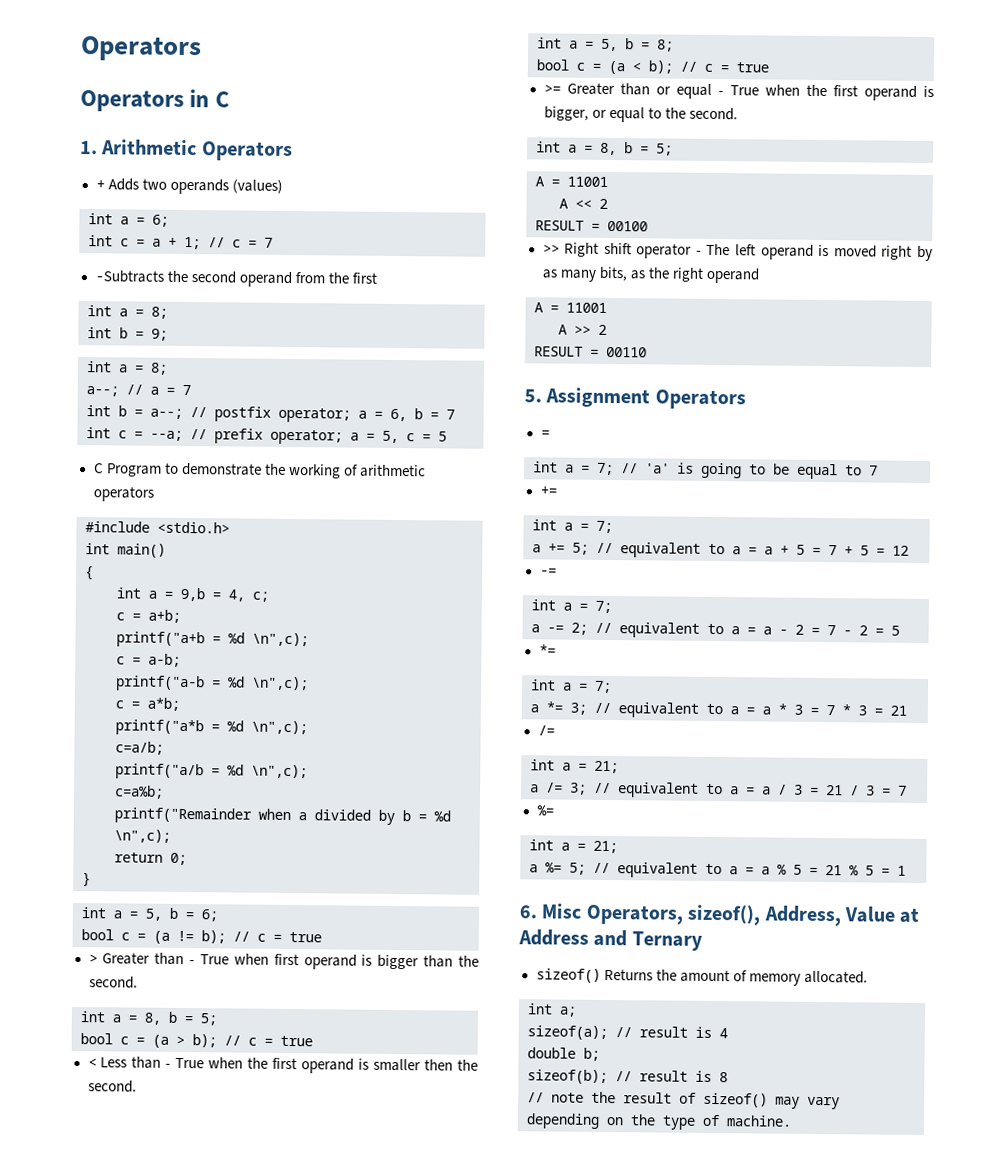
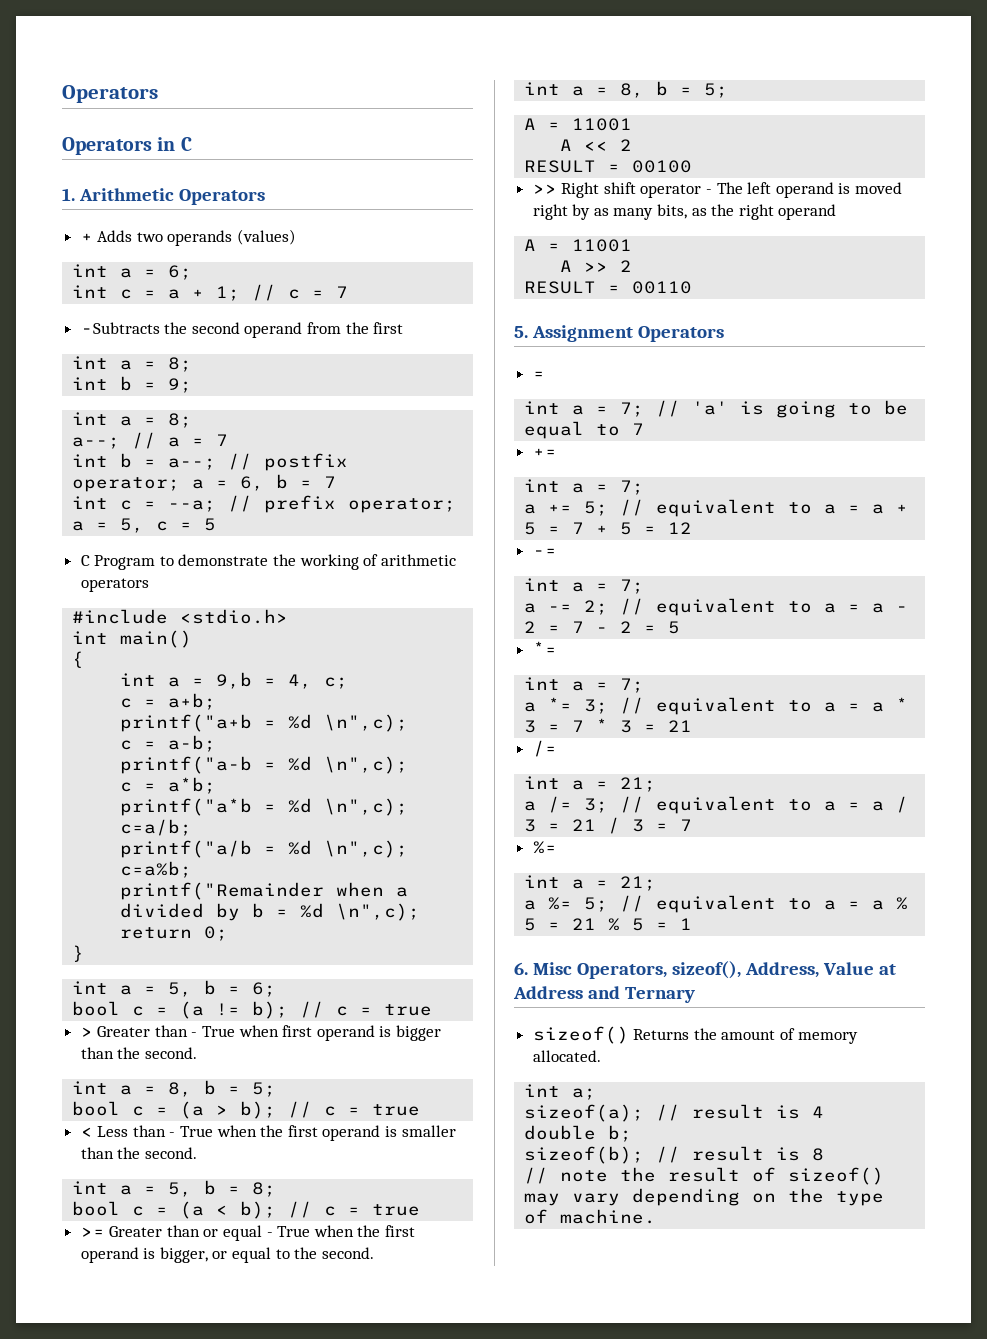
[424,1059,454,1071] then -> [80,1147,114,1159] than

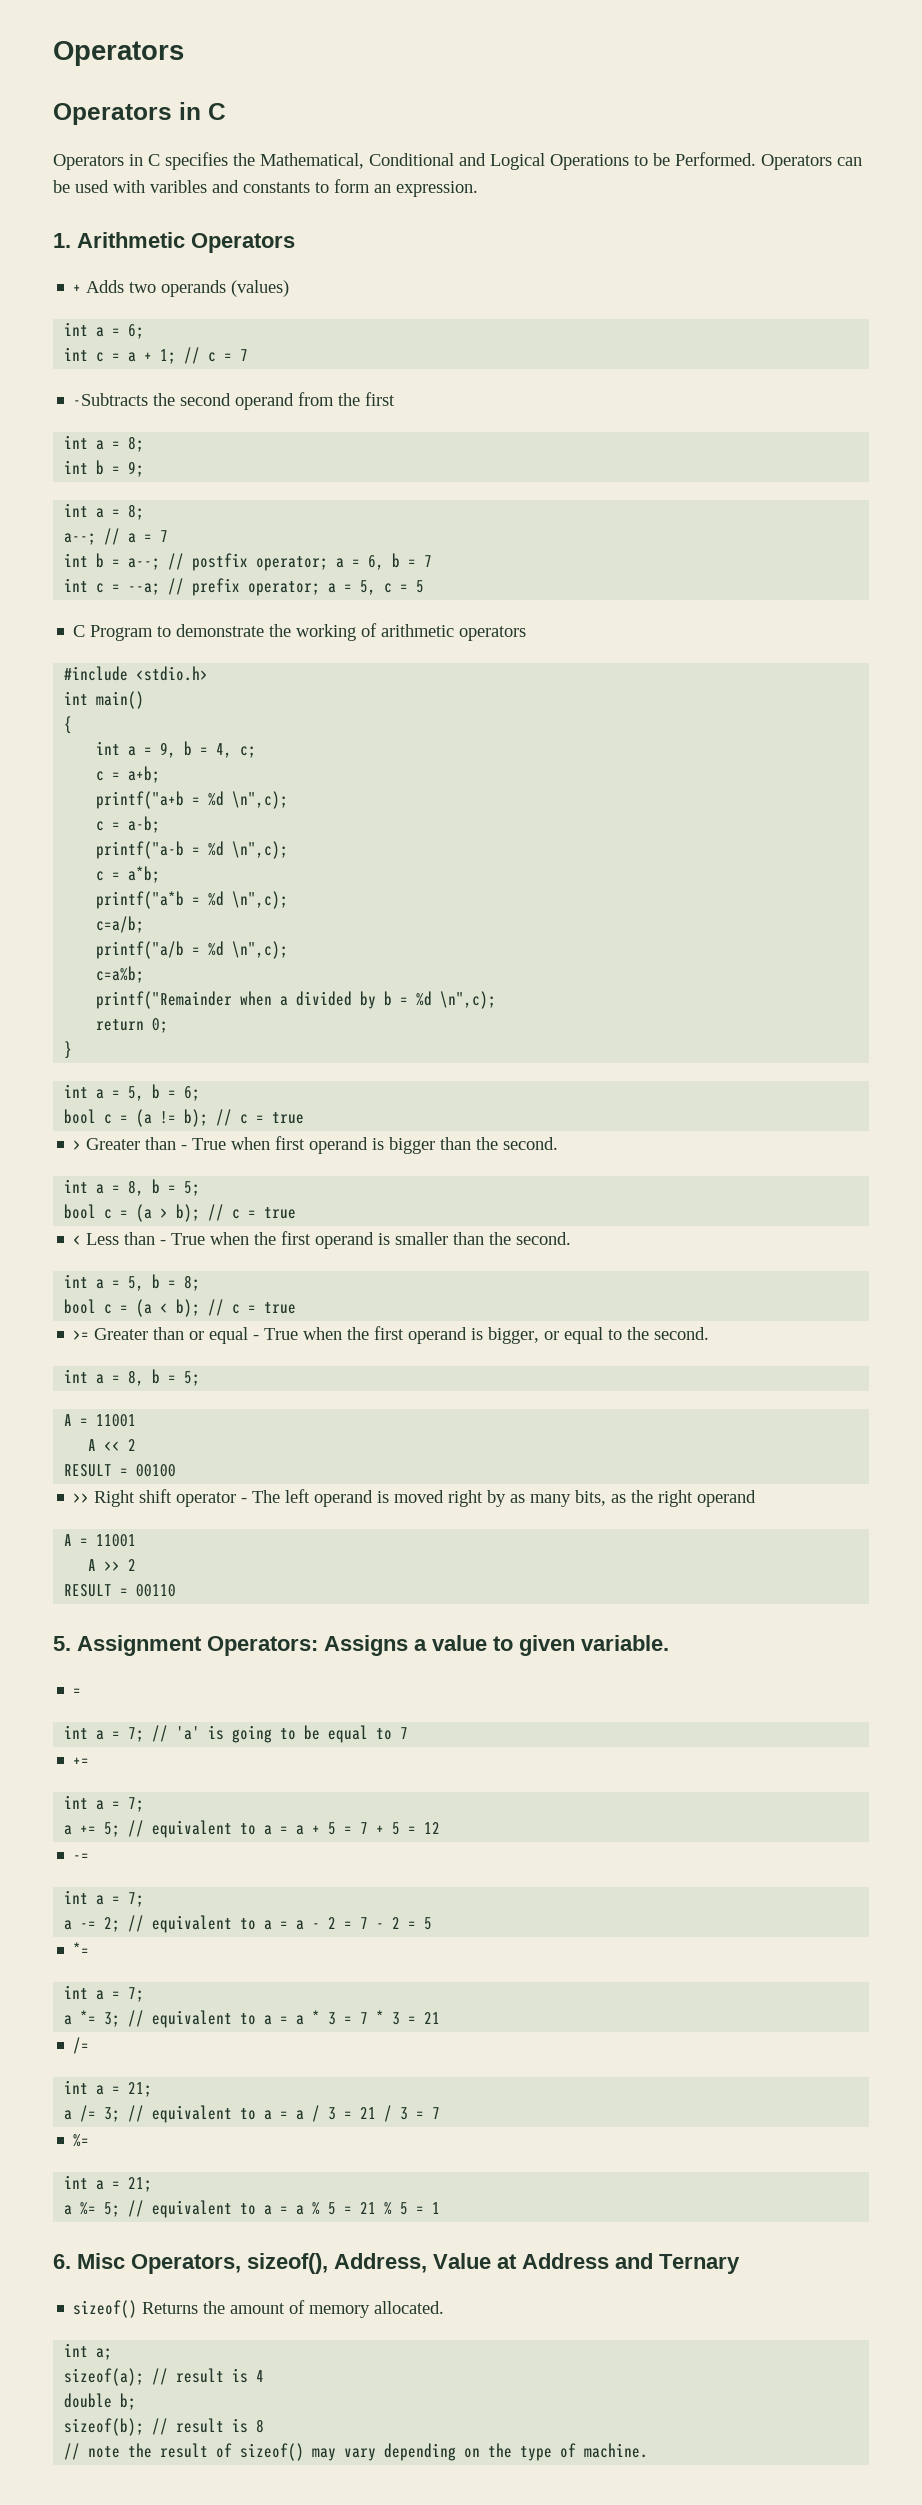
(192, 144) none -> [53,152,862,170] [53,179,478,197] // Operators in C specifies the Mathematical, Conditional and Logical Operations to be Performed. Operators can be used with varibles and constants to form an expression.
[216,672,253,689] 9,b -> [160,741,193,758] 9, b
[637,326,724,342] Operators -> [207,1635,669,1656] Operators: Assigns a value to given variable.

